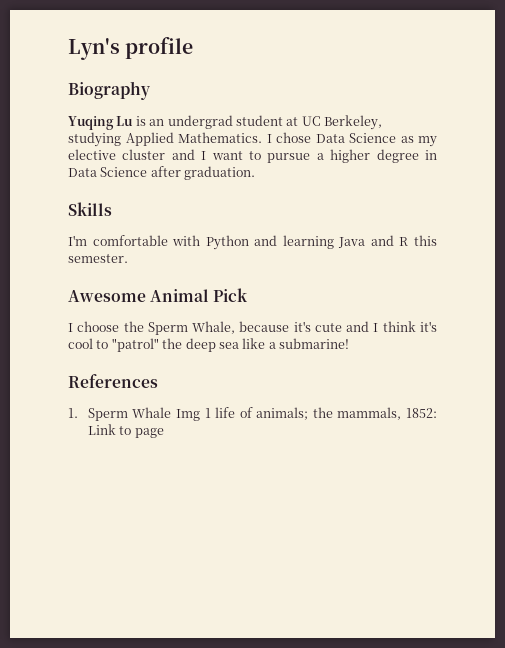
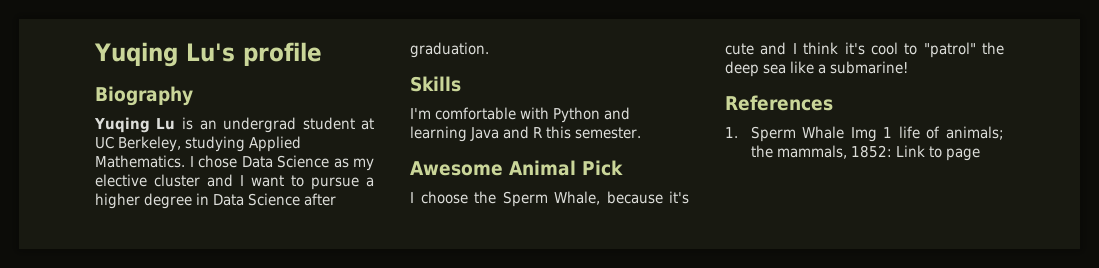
[68,38,120,60] Lyn's -> [94,42,235,67] Yuqing Lu's

